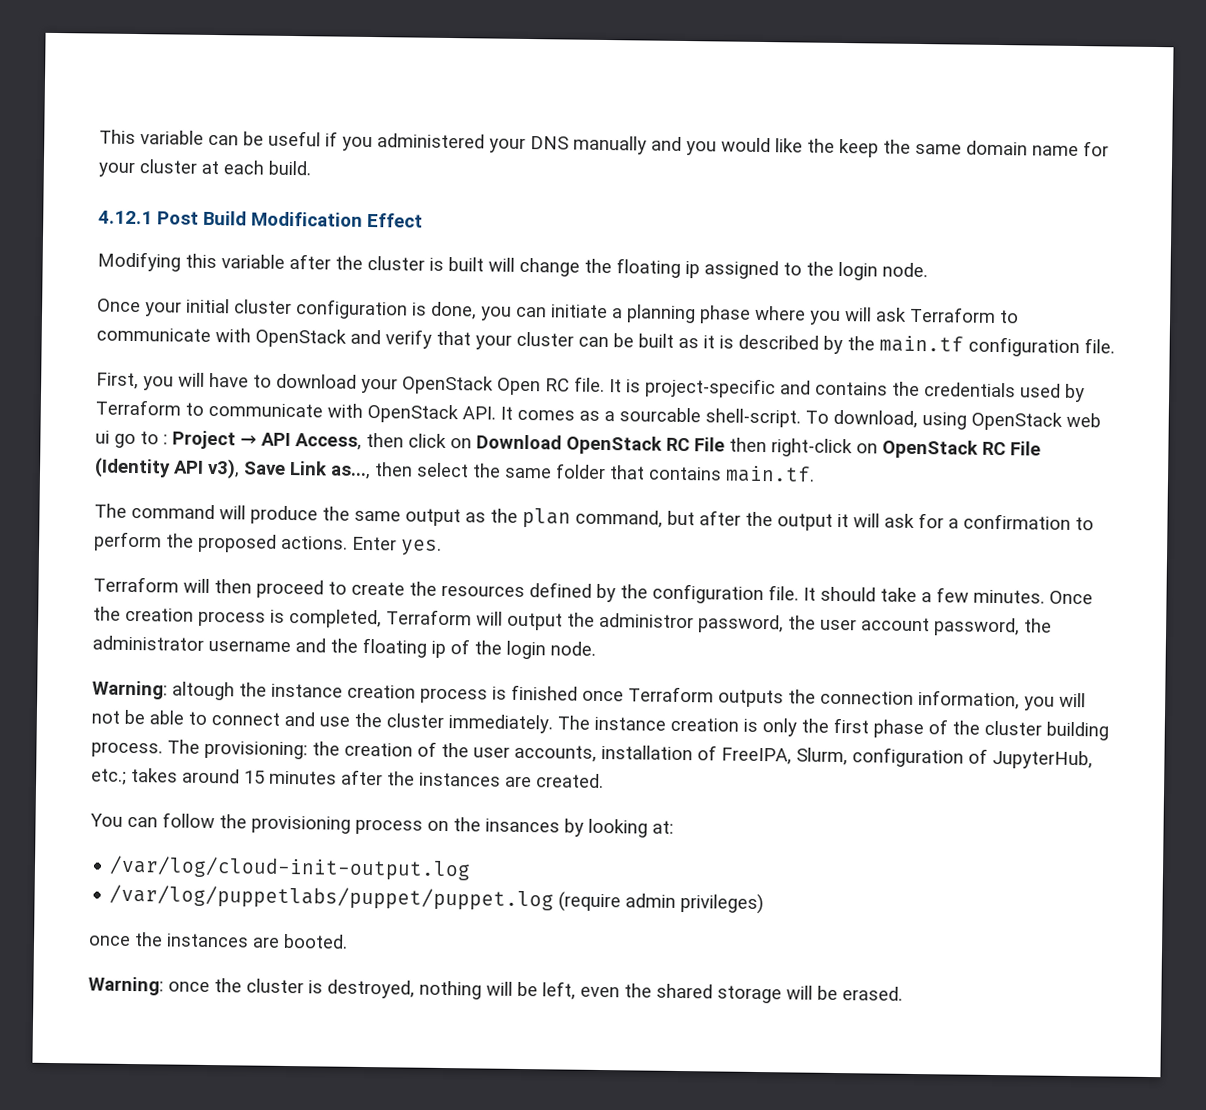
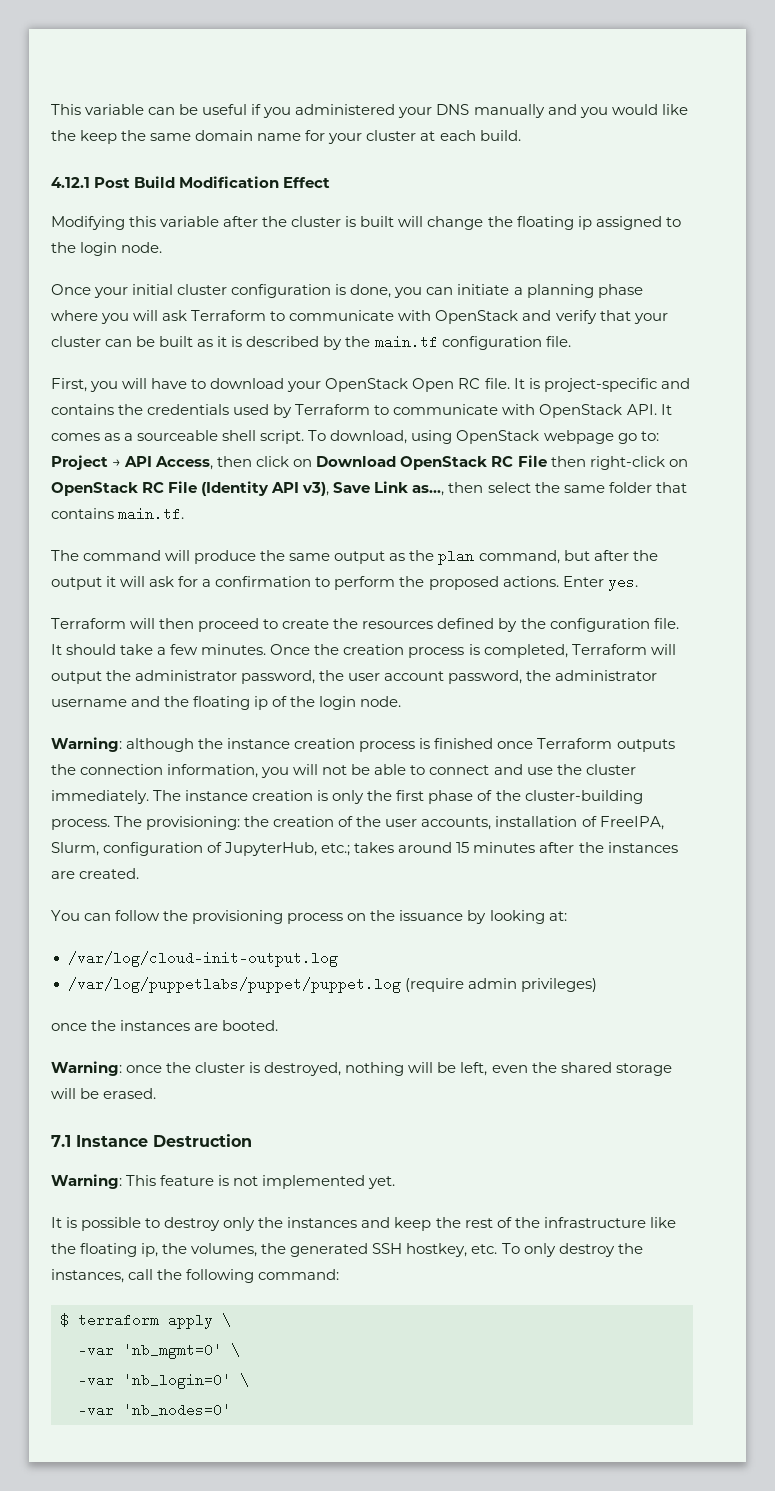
[619,407,801,428] sourcable shell-script. -> [137,430,305,444] sourceable shell script.
[1066,412,1101,428] [95,430,168,449] web ui go to : -> [543,430,659,444] webpage go to:
[599,612,694,629] administror -> [135,670,238,681] administrator
[172,681,235,701] altough -> [126,738,195,752] although
[984,720,1109,741] cluster building -> [524,790,643,804] cluster-building
[485,818,560,833] insances -> [399,910,464,921] issuance
(903, 993) none -> [51,1134,252,1147] [51,1174,396,1189] [51,1217,676,1231] [51,1243,643,1257] [51,1269,340,1283] [60,1313,231,1329] [78,1343,240,1359] [78,1373,249,1389] [78,1403,231,1417] // 7.1 Instance Destruction // Warning: This feature is not implemented yet. // It is possible to destroy only the instances and keep the rest of the infrastructure like the floating ip, the volumes, the generated SSH hostkey, etc. To only destroy the instances, call the following command: // $ terraform apply \ // -var 'nb_mgmt=0' \ // -var 'nb_login=0' \ // -var 'nb_nodes=0'

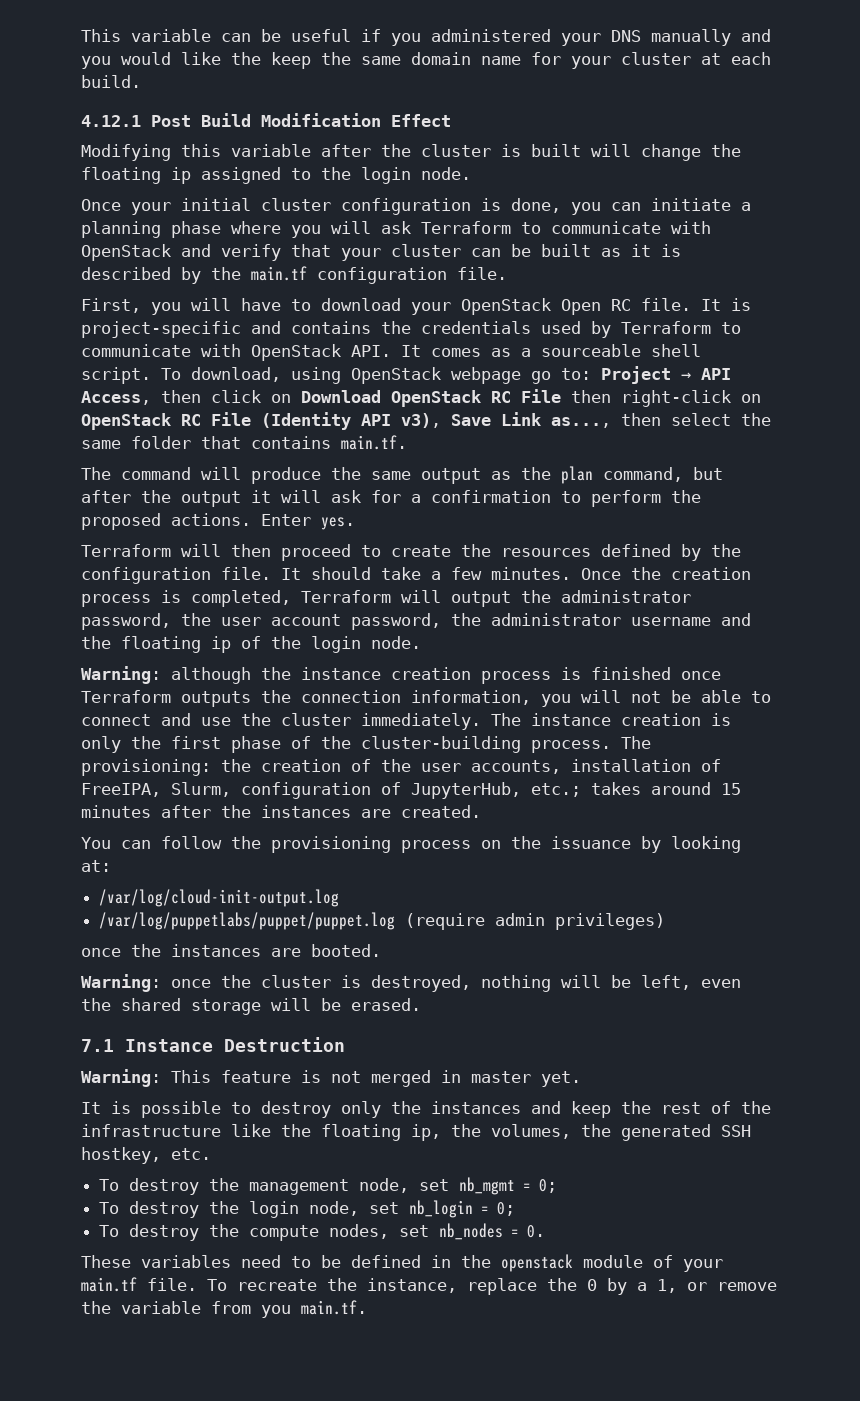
[262,1175,366,1189] implemented -> [371,1070,531,1087] merged in master
[501,1243,643,1257] [51,1269,340,1283] [60,1313,231,1329] [78,1343,240,1359] [78,1373,249,1389] [78,1403,231,1417] To only destroy the instances, call the following command: // $ terraform apply \ // -var 'nb_mgmt=0' \ // -var 'nb_login=0' \ // -var 'nb_nodes=0' -> [99,1177,558,1195] [99,1200,516,1218] [99,1223,546,1241] [81,1254,723,1272] [81,1277,777,1295] [81,1300,367,1318] // To destroy the management node, set nb_mgmt = 0; // To destroy the login node, set nb_login = 0; // To destroy the compute nodes, set nb_nodes = 0. // These variables need to be defined in the openstack module of your main.tf file. To recreate the instance, replace the 0 by a 1, or remove the variable from you main.tf.

